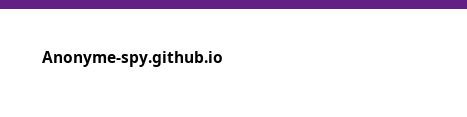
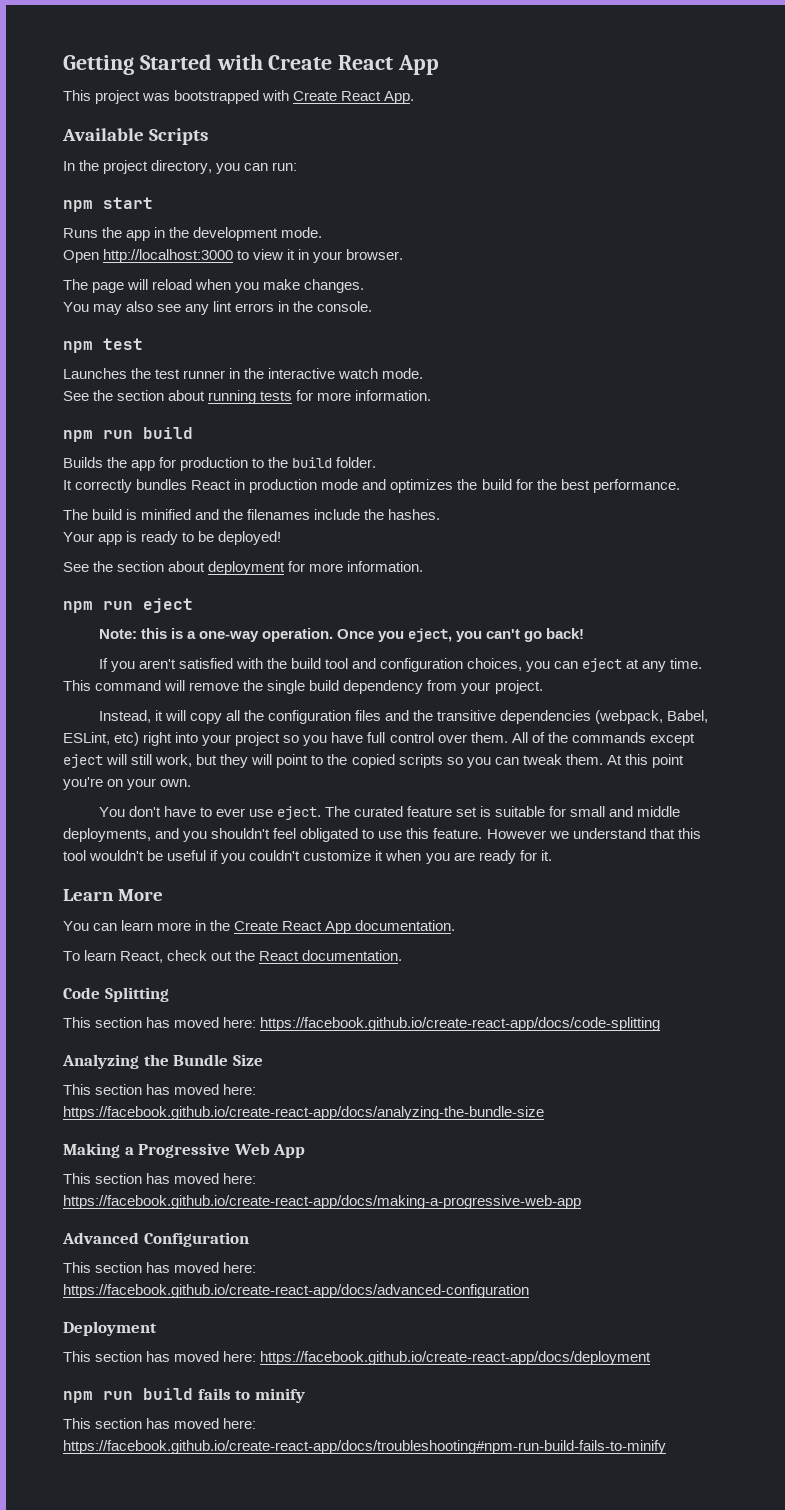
[42,51,223,67] Anonyme-spy.github.io -> [63,54,440,75] [63,90,415,104] [62,128,209,145] [63,160,298,174] [63,197,153,212] [63,227,323,241] [63,249,404,263] [63,279,365,293] [63,301,373,315] [63,338,143,353] [63,368,424,379] [63,390,432,404] [63,427,193,442] [63,457,377,471] [63,479,680,493] [63,509,441,520] [63,531,282,545] [63,561,424,575] [63,598,193,613] [98,628,585,642] [98,658,703,672] [63,680,543,694] [98,710,709,724] [63,732,695,746] [63,754,684,768] [63,777,192,790] [98,806,681,820] [63,828,701,842] [63,850,552,864] [63,889,164,901] [63,920,456,934] [63,950,403,963] [63,987,169,1002] [63,1017,661,1031] [62,1054,263,1069] [63,1084,257,1095] [63,1106,544,1120] [63,1143,306,1158] [63,1173,257,1184] [63,1195,581,1209] [62,1232,249,1247] [63,1262,257,1273] [63,1284,529,1298] [63,1321,157,1336] [63,1351,652,1365] [63,1388,305,1403] [63,1418,257,1429] [63,1440,666,1454] Getting Started with Create React App // This project was bootstrapped with Create React App. // Available Scripts // In the project directory, you can run: // npm start // Runs the app in the development mode. // Open http://localhost:3000 to view it in your browser. // The page will reload when you make changes. // You may also see any lint errors in the console. // npm test // Launches the test runner in the interactive watch mode. // See the section about running tests for more information. // npm run build // Builds the app for production to the build folder. // It correctly bundles React in production mode and optimizes the build for the best performance. // The build is minified and the filenames include the hashes. // Your app is ready to be deployed! // See the section about deployment for more information. // npm run eject // Note: this is a one-way operation. Once you eject, you can't go back! // If you aren't satisfied with the build tool and configuration choices, you can eject at any time. This command will remove the single build dependency from your project. // Instead, it will copy all the configuration files and the transitive dependencies (webpack, Babel, ESLint, etc) right into your project so you have full control over them. All of the commands except eject will still work, but they will point to the copied scripts so you can tweak them. At this point you're on your own. // You don't have to ever use eject. The curated feature set is suitable for small and middle deployments, and you shouldn't feel obligated to use this feature. However we understand that this tool wouldn't be useful if you couldn't customize it when you are ready for it. // Learn More // You can learn more in the Create React App documentation. // To learn React, check out the React documentation. // Code Splitting // This section has moved here: https://facebook.github.io/create-react-app/docs/code-splitting // Analyzing the Bundle Size // This section has moved here: https://facebook.github.io/create-react-app/docs/analyzing-the-bundle-size // Making a Progressive Web App // This section has moved here: https://facebook.github.io/create-react-app/docs/making-a-progressive-web-app // Advanced Configuration // This section has moved here: https://facebook.github.io/create-react-app/docs/advanced-configuration // Deployment // This section has moved here: https://facebook.github.io/create-react-app/docs/deployment // npm run build fails to minify // This section has moved here: https://facebook.github.io/create-react-app/docs/troubleshooting#npm-run-build-fails-to-minify

